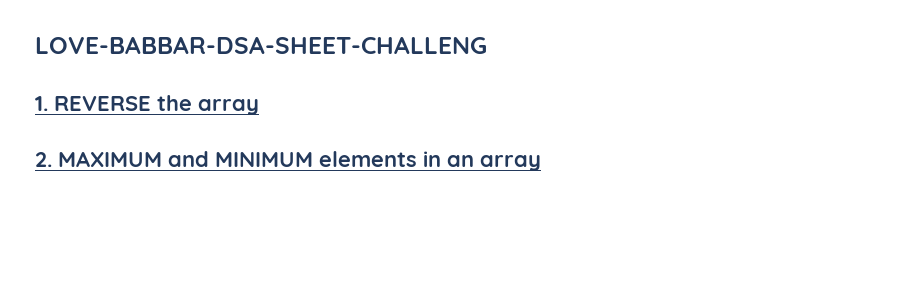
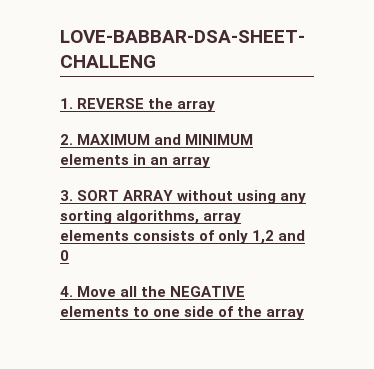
(541, 163) none -> [60,190,307,204] [60,210,242,224] [60,230,306,244] [60,250,69,261] [60,286,246,297] [60,306,305,320] // 3. SORT ARRAY without using any sorting algorithms, array elements consists of only 1,2 and 0 // 4. Move all the NEGATIVE elements to one side of the array

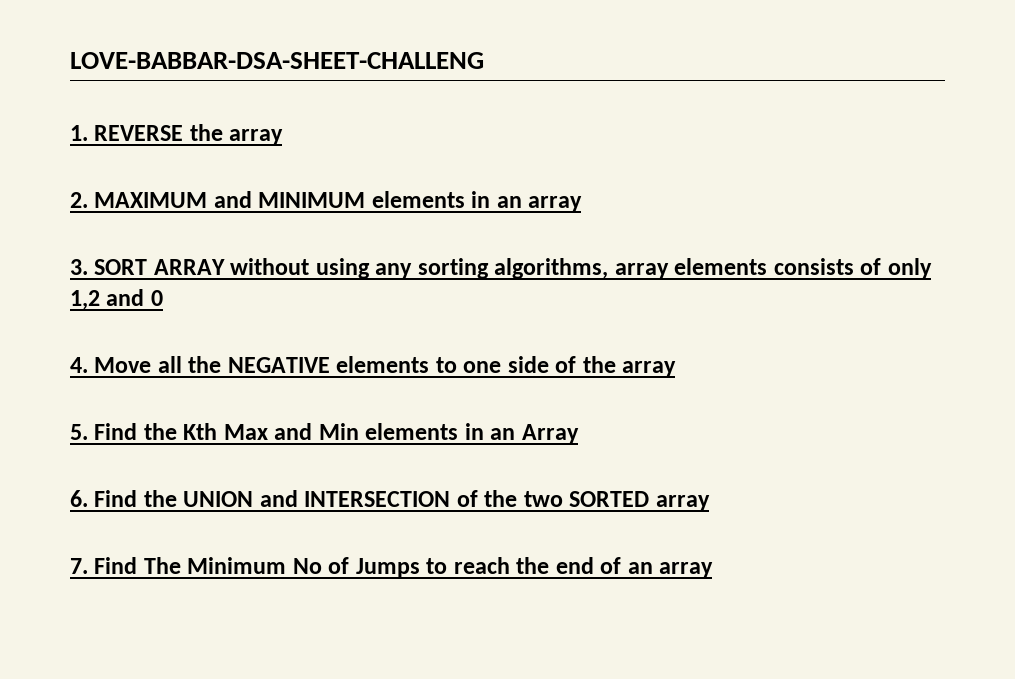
(305, 314) none -> [70,423,579,444] [70,490,710,511] [70,557,714,578] // 5. Find the Kth Max and Min elements in an Array // 6. Find the UNION and INTERSECTION of the two SORTED array // 7. Find The Minimum No of Jumps to reach the end of an array

